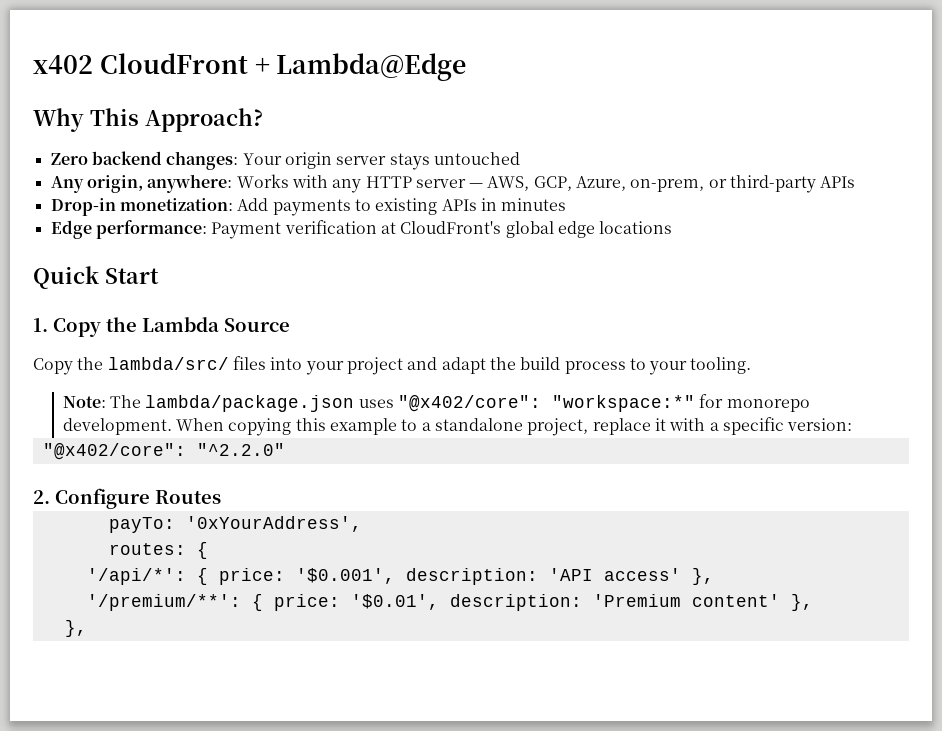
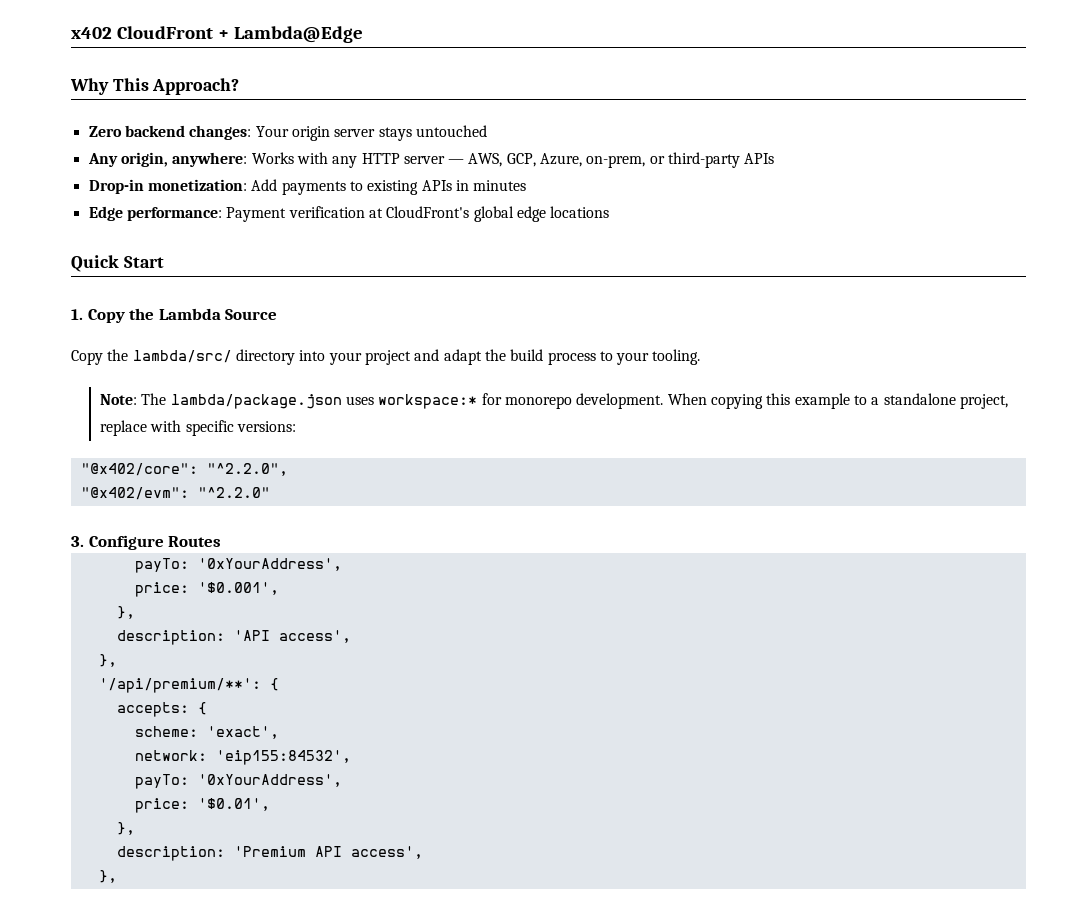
[232,356,266,370] files -> [235,349,295,365] directory
[398,395,696,412] "@x402/core": "workspace:*" -> [378,394,478,409] workspace:*
[654,417,853,435] [42,443,186,460] it with a specific version: // "@x402/core": -> [150,420,297,436] [80,463,288,476] [80,487,189,500] with specific versions: // "@x402/core": "^2.2.0", // "@x402/evm":
[33,490,50,504] 2. -> [71,536,84,547] 3.
[108,542,208,559] [86,568,714,585] [86,594,813,611] routes: { // '/api/*': { price: '$0.001', description: 'API access' }, // '/premium/**': { price: '$0.01', description: 'Premium content' }, -> [134,582,279,597] [116,606,135,619] [116,630,351,645] [98,654,117,667] [98,678,279,693] [116,702,207,717] [134,726,279,739] [134,750,351,765] [134,774,342,789] [134,798,270,813] [116,822,135,835] [116,846,423,861] price: '$0.001', // }, // description: 'API access', // }, // '/api/premium/**': { // accepts: { // scheme: 'exact', // network: 'eip155:84532', // payTo: '0xYourAddress', // price: '$0.01', // }, // description: 'Premium API access',

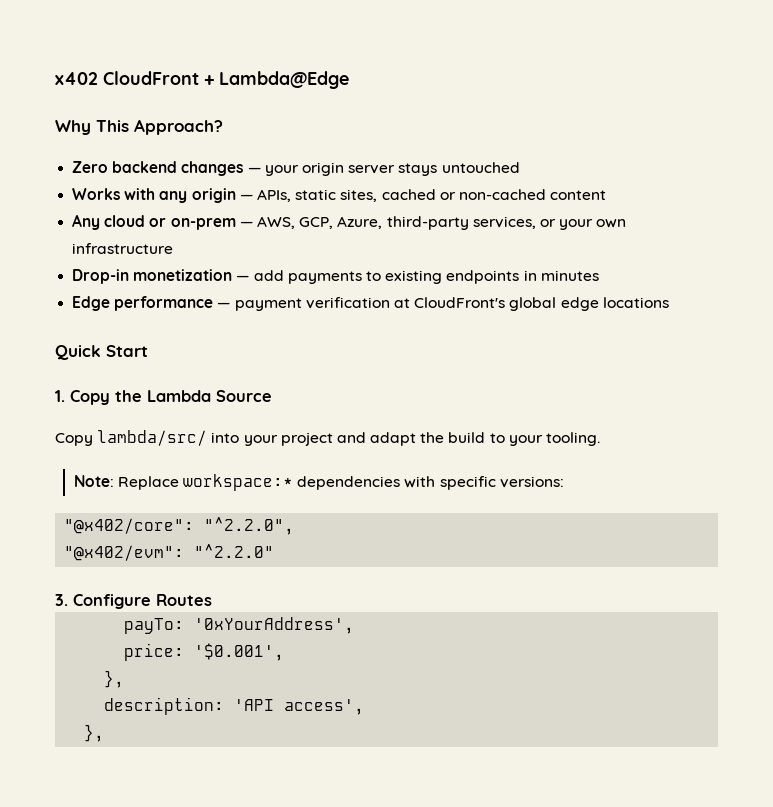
[189,125,289,140] changes: Your -> [181,161,299,176] changes — your
[87,152,775,168] [88,179,278,194] Any origin, anywhere: Works with any HTTP server — AWS, GCP, Azure, on-prem, or third-party APIs // Drop-in monetization: Add -> [72,188,607,203] [72,214,627,230] [72,243,174,254] [72,269,284,284] Works with any origin — APIs, static sites, cached or non-cached content // Any cloud or on-prem — AWS, GCP, Azure, third-party services, or your own infrastructure // Drop-in monetization — add
[421,180,452,191] APIs -> [446,270,520,284] endpoints
[126,207,287,222] performance: Payment -> [114,296,302,311] performance — payment
[107,349,295,365] the lambda/src/ directory -> [97,430,208,446] lambda/src/
[547,352,596,365] process -> (486, 437) none
[141,393,1008,409] [100,420,148,436] The lambda/package.json uses workspace:* for monorepo development. When copying this example to a standalone project, replace -> [117,474,401,491] Replace workspace:* dependencies
[98,678,279,693] [116,702,207,717] [134,726,279,739] [134,750,351,765] [134,774,342,789] [134,798,270,813] [116,822,135,835] [116,846,423,861] [98,870,117,883] // '/api/premium/**': { // accepts: { // scheme: 'exact', // network: 'eip155:84532', // payTo: '0xYourAddress', // price: '$0.01', // }, // description: 'Premium API access', // }, -> (105, 733) none

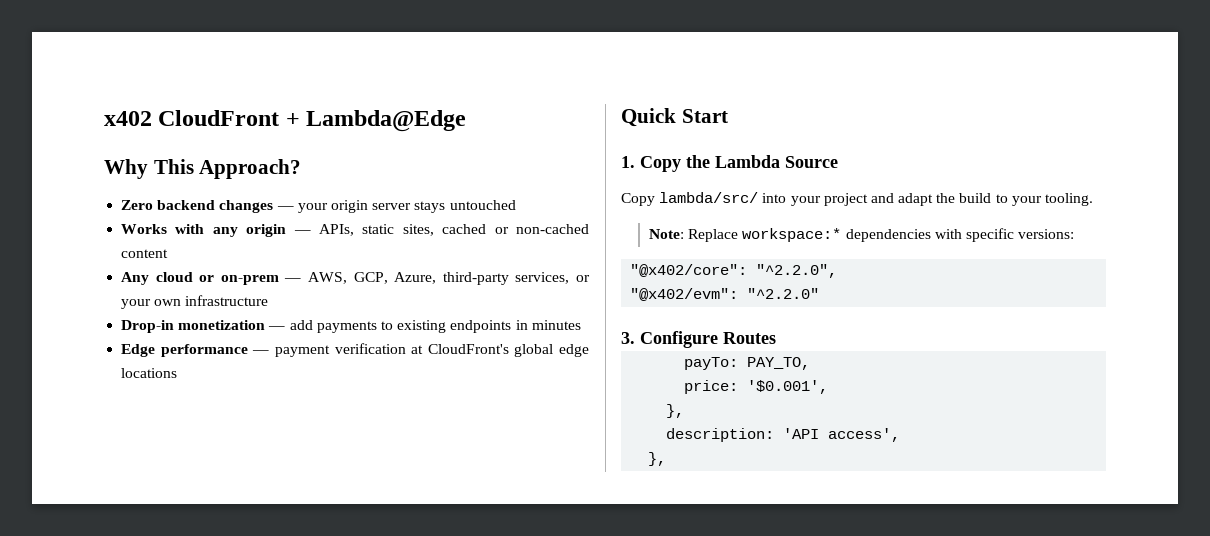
[194,617,355,634] '0xYourAddress', -> [747,357,811,370] PAY_TO,

